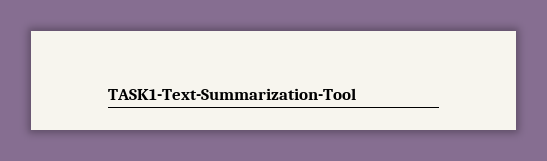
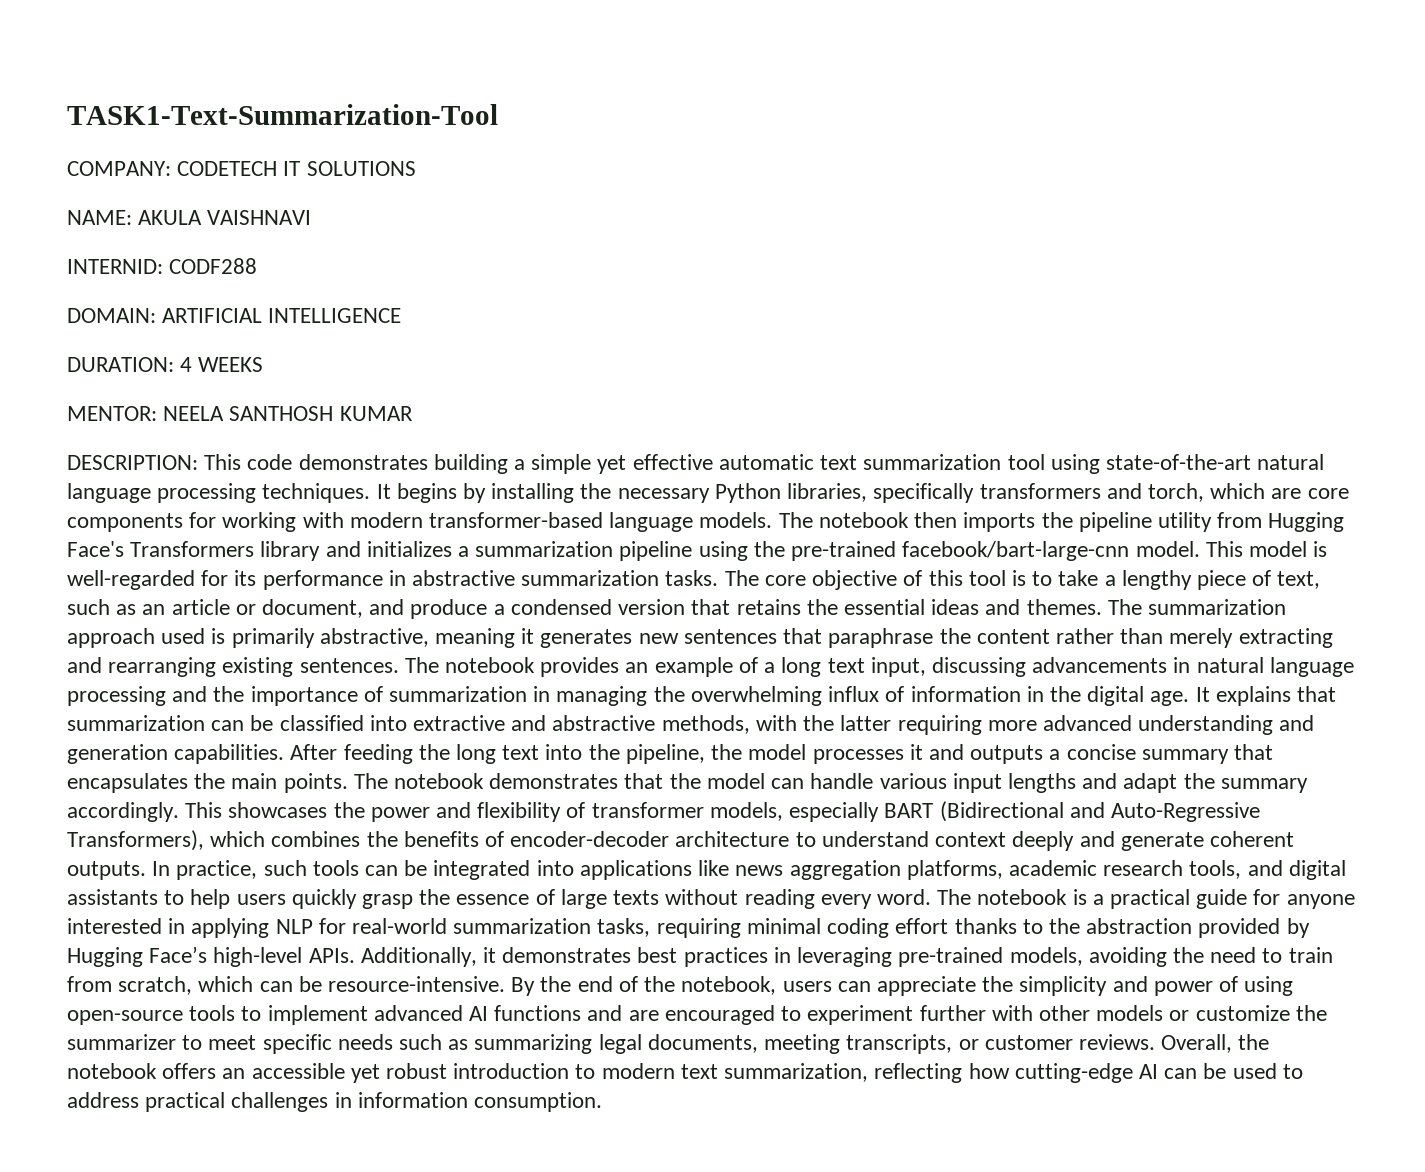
(356, 94) none -> [67,161,416,176] [67,210,312,225] [67,258,258,274] [67,308,402,323] [67,357,264,372] [67,406,413,421] [67,454,1325,474] [67,483,1349,503] [67,512,1345,532] [67,541,1328,561] [67,570,1321,590] [67,599,1286,619] [67,628,1333,648] [67,657,1354,677] [67,686,1336,706] [67,715,1315,735] [67,744,1273,764] [67,773,1308,793] [67,801,1260,822] [67,830,1294,851] [67,860,1346,880] [67,889,1355,909] [67,918,1310,938] [67,946,1333,967] [67,976,1294,996] [67,1005,1327,1025] [67,1034,1270,1054] [67,1063,1303,1083] [67,1092,603,1112] // COMPANY: CODETECH IT SOLUTIONS // NAME: AKULA VAISHNAVI // INTERNID: CODF288 // DOMAIN: ARTIFICIAL INTELLIGENCE // DURATION: 4 WEEKS // MENTOR: NEELA SANTHOSH KUMAR // DESCRIPTION: This code demonstrates building a simple yet effective automatic text summarization tool using state-of-the-art natural language processing techniques. It begins by installing the necessary Python libraries, specifically transformers and torch, which are core components for working with modern transformer-based language models. The notebook then imports the pipeline utility from Hugging Face's Transformers library and initializes a summarization pipeline using the pre-trained facebook/bart-large-cnn model. This model is well-regarded for its performance in abstractive summarization tasks. The core objective of this tool is to take a lengthy piece of text, such as an article or document, and produce a condensed version that retains the essential ideas and themes. The summarization approach used is primarily abstractive, meaning it generates new sentences that paraphrase the content rather than merely extracting and rearranging existing sentences. The notebook provides an example of a long text input, discussing advancements in natural language processing and the importance of summarization in managing the overwhelming influx of information in the digital age. It explains that summarization can be classified into extractive and abstractive methods, with the latter requiring more advanced understanding and generation capabilities. After feeding the long text into the pipeline, the model processes it and outputs a concise summary that encapsulates the main points. The notebook demonstrates that the model can handle various input lengths and adapt the summary accordingly. This showcases the power and flexibility of transformer models, especially BART (Bidirectional and Auto-Regressive Transformers), which combines the benefits of encoder-decoder architecture to understand context deeply and generate coherent outputs. In practice, such tools can be integrated into applications like news aggregation platforms, academic research tools, and digital assistants to help users quickly grasp the essence of large texts without reading every word. The notebook is a practical guide for anyone interested in applying NLP for real-world summarization tasks, requiring minimal coding effort thanks to the abstraction provided by Hugging Face’s high-level APIs. Additionally, it demonstrates best practices in leveraging pre-trained models, avoiding the need to train from scratch, which can be resource-intensive. By the end of the notebook, users can appreciate the simplicity and power of using open-source tools to implement advanced AI functions and are encouraged to experiment further with other models or customize the summarizer to meet specific needs such as summarizing legal documents, meeting transcripts, or customer reviews. Overall, the notebook offers an accessible yet robust introduction to modern text summarization, reflecting how cutting-edge AI can be used to address practical challenges in information consumption.

